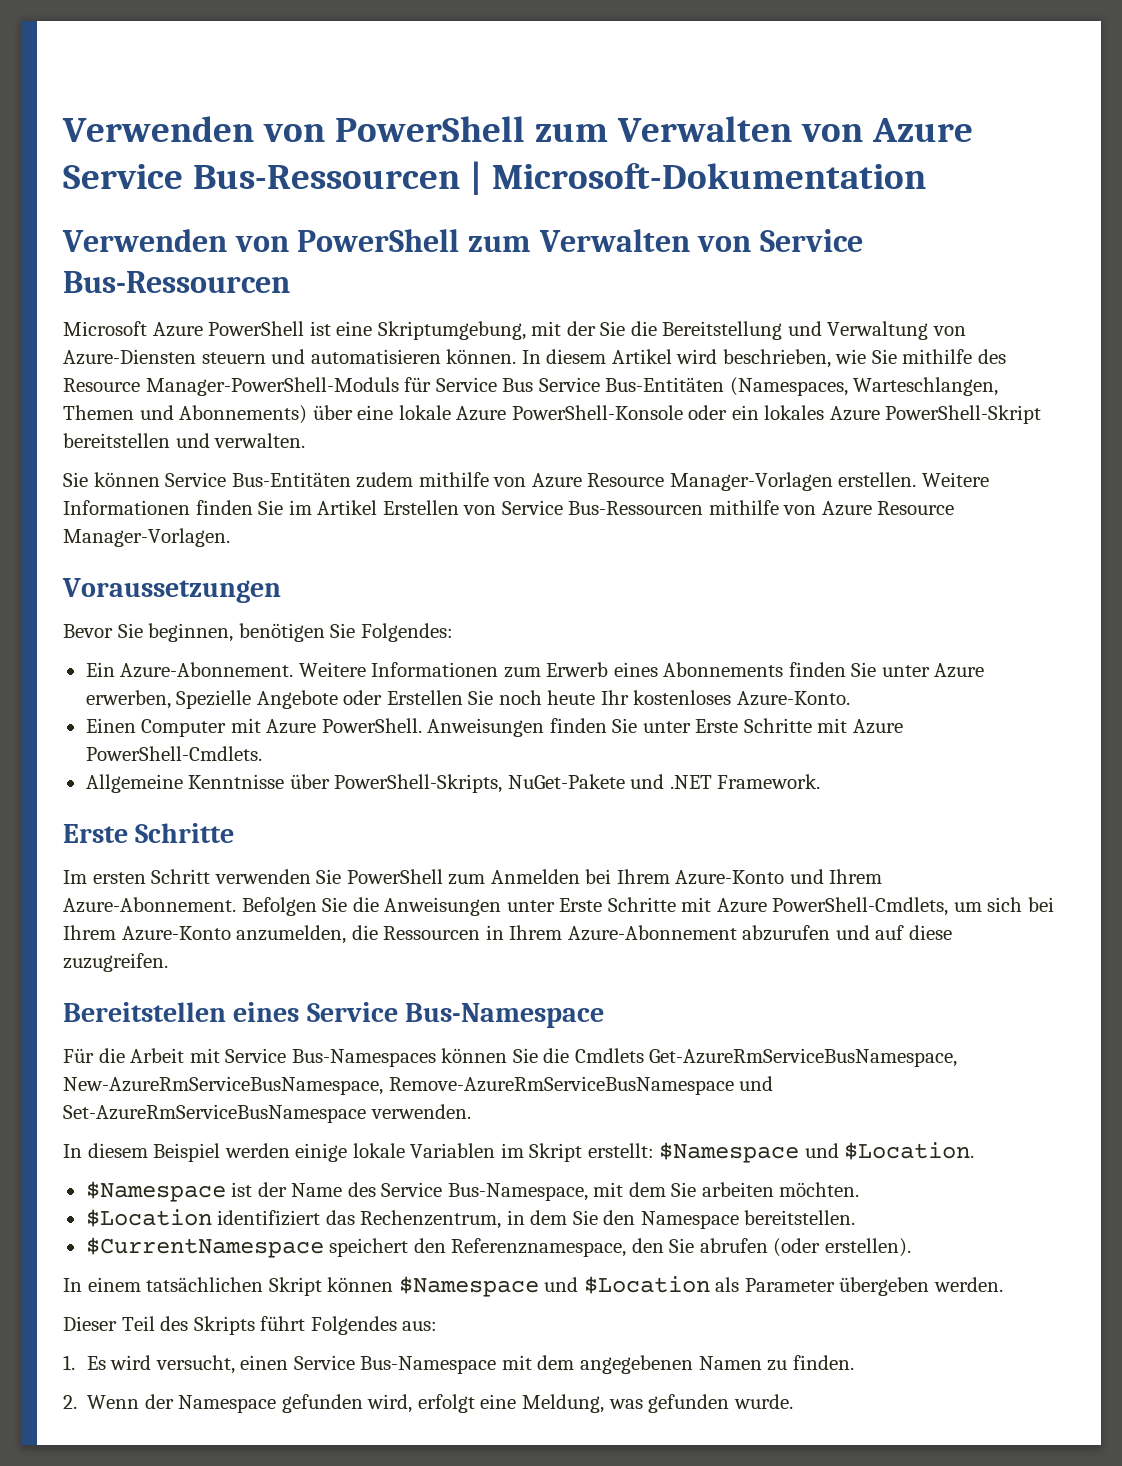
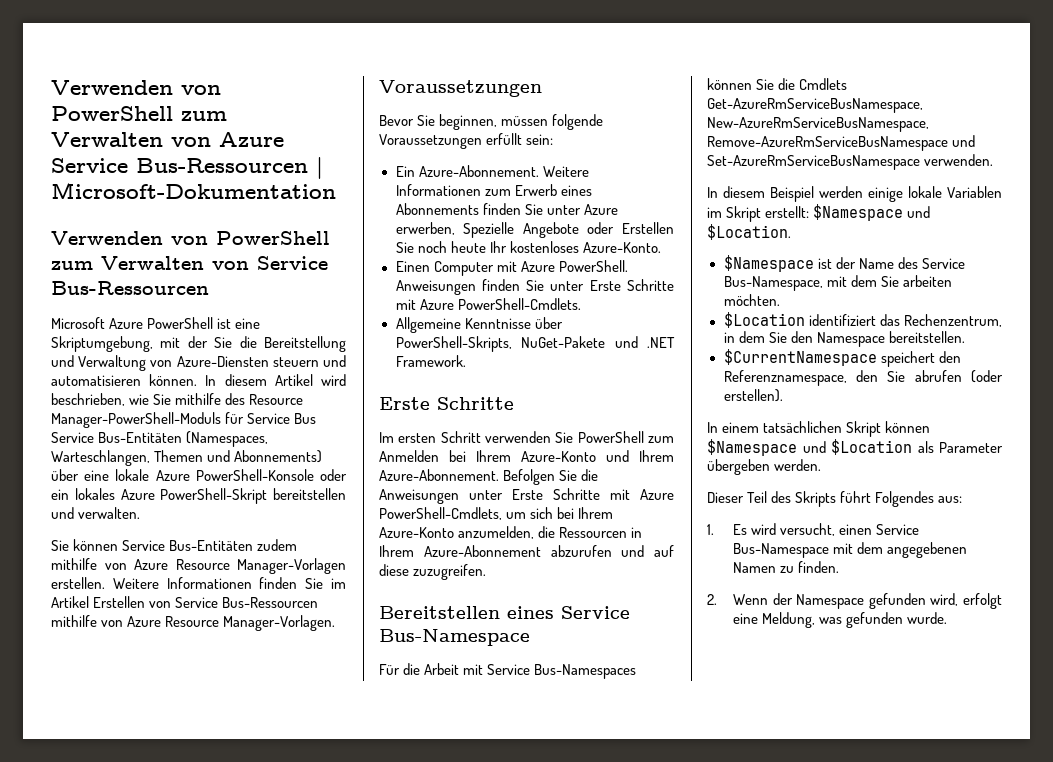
[238,623,453,642] benötigen Sie Folgendes: -> [501,114,604,130] [379,133,554,149] müssen folgende Voraussetzungen erfüllt sein:

